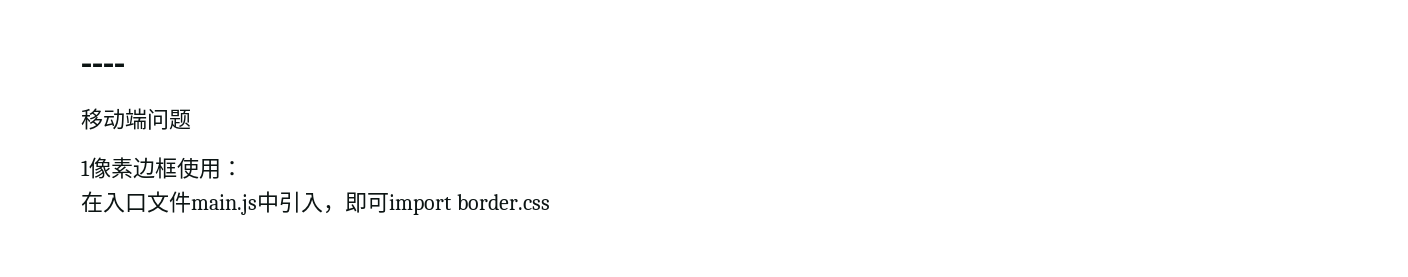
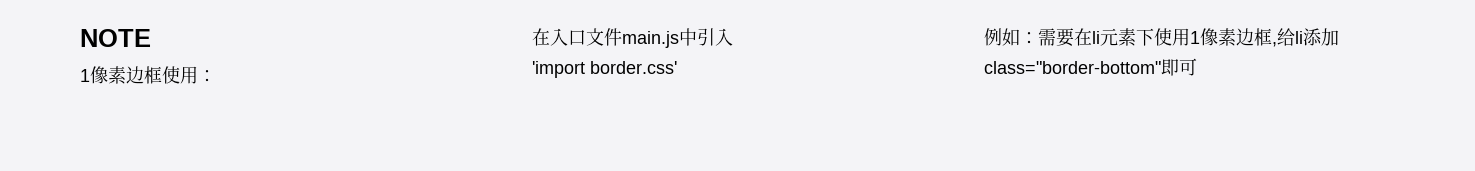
[81,63,125,76] [81,108,191,130] ---- // 移动端问题 -> [80,29,151,47] NOTE
[323,192,550,215] ，即可import border.css -> [532,61,677,78] [984,28,1339,47] [984,58,1197,76] // 'import border.css' // 例如：需要在li元素下使用1像素边框,给li添加class="border-bottom"即可

